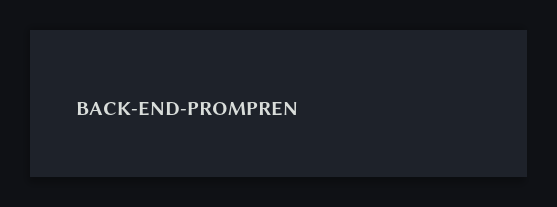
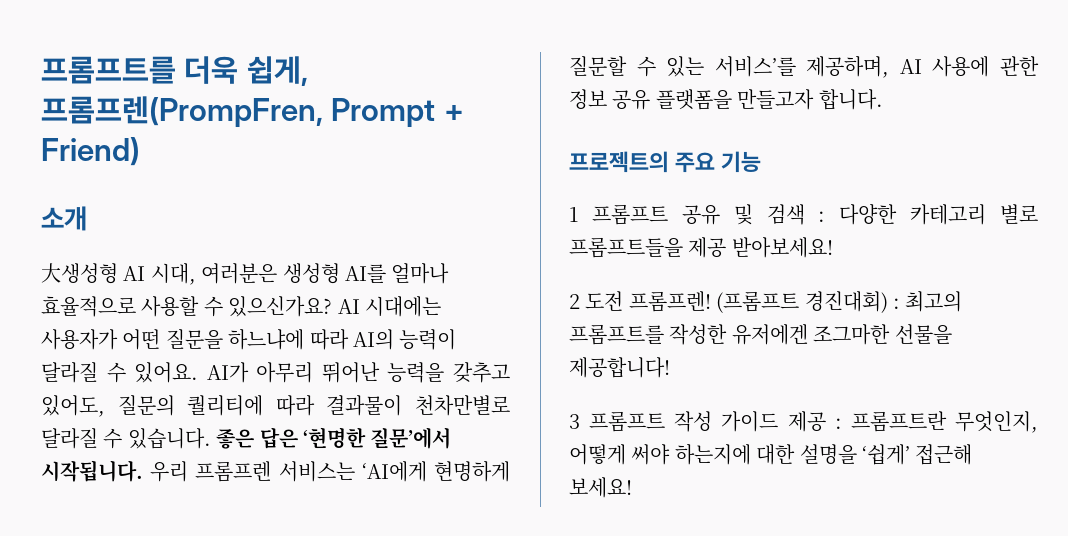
[76,101,298,116] BACK-END-PROMPREN -> [41,56,308,86] [41,96,464,128] [41,137,140,166] [41,206,87,231] [41,263,450,285] [41,296,441,317] [41,329,457,350] [41,362,510,383] [41,395,510,417] [41,427,452,449] [41,460,510,482] [569,56,1039,78] [569,89,883,110] [569,151,762,173] [569,204,1038,225] [569,237,833,258] [569,291,963,313] [569,324,952,345] [569,357,670,378] [569,411,1038,433] [569,444,973,465] [569,477,632,498] 프롬프트를 더욱 쉽게, 프롬프렌(PrompFren, Prompt + Friend) // 소개 // 大생성형 AI 시대, 여러분은 생성형 AI를 얼마나 효율적으로 사용할 수 있으신가요? AI 시대에는 사용자가 어떤 질문을 하느냐에 따라 AI의 능력이 달라질 수 있어요. AI가 아무리 뛰어난 능력을 갖추고 있어도, 질문의 퀄리티에 따라 결과물이 천차만별로 달라질 수 있습니다. 좋은 답은 ‘현명한 질문’에서 시작됩니다. 우리 프롬프렌 서비스는 ‘AI에게 현명하게 질문할 수 있는 서비스’를 제공하며, AI 사용에 관한 정보 공유 플랫폼을 만들고자 합니다. // 프로젝트의 주요 기능 // 1 프롬프트 공유 및 검색 : 다양한 카테고리 별로 프롬프트들을 제공 받아보세요! // 2 도전 프롬프렌! (프롬프트 경진대회) : 최고의 프롬프트를 작성한 유저에겐 조그마한 선물을 제공합니다! // 3 프롬프트 작성 가이드 제공 : 프롬프트란 무엇인지, 어떻게 써야 하는지에 대한 설명을 ‘쉽게’ 접근해 보세요!

